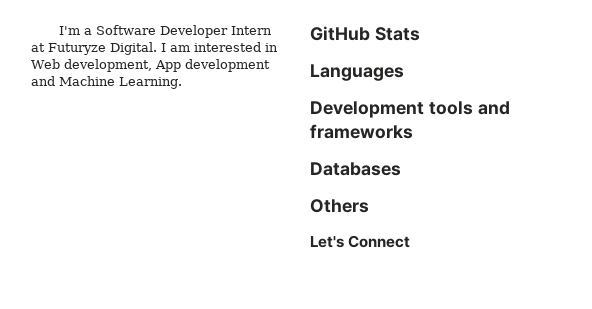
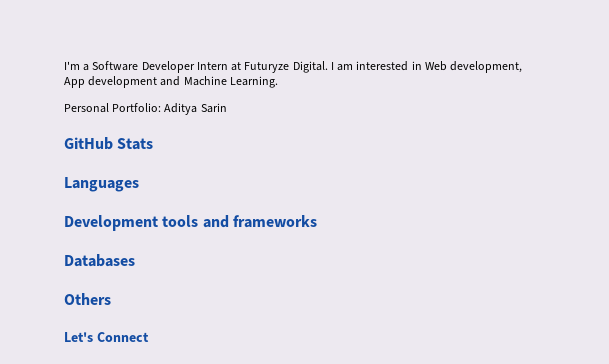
(182, 83) none -> [64,103,227,115] // Personal Portfolio: Aditya Sarin

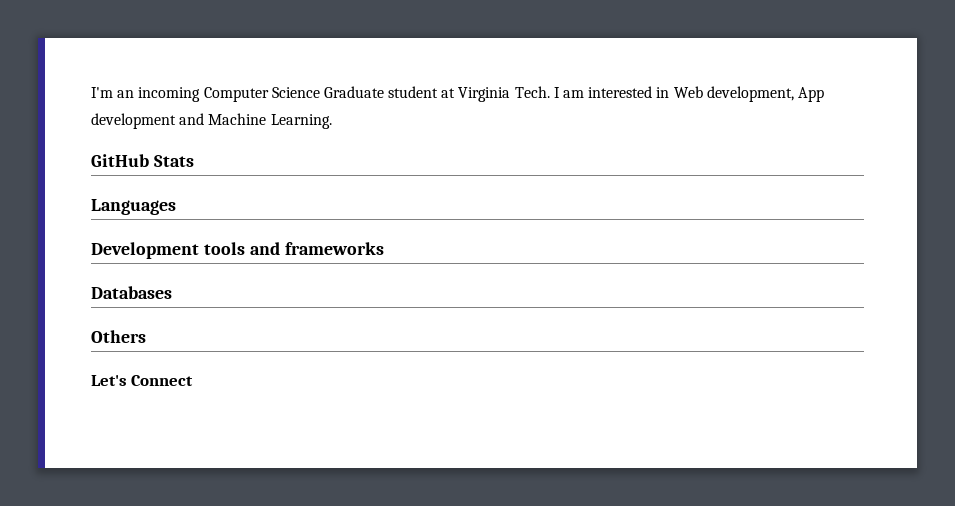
[83,61,328,73] a Software Developer Intern at Futuryze Digital. -> [117,86,550,102] an incoming Computer Science Graduate student at Virginia Tech.
[64,103,227,115] // Personal Portfolio: Aditya Sarin -> (332, 121) none

